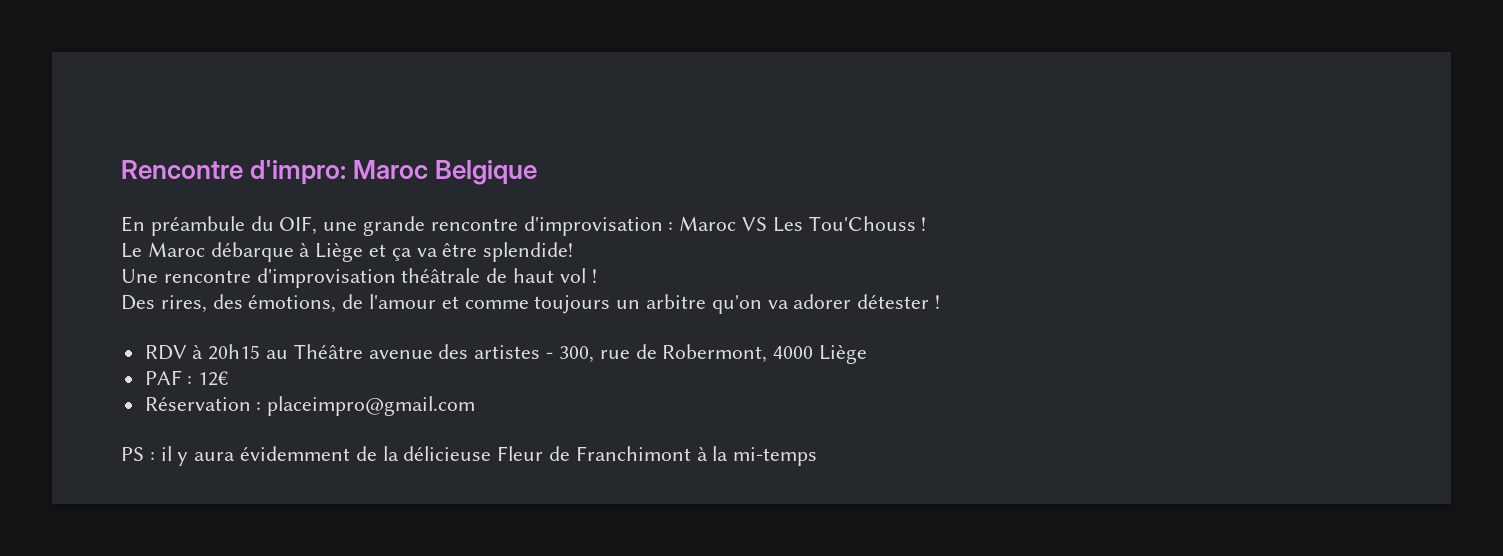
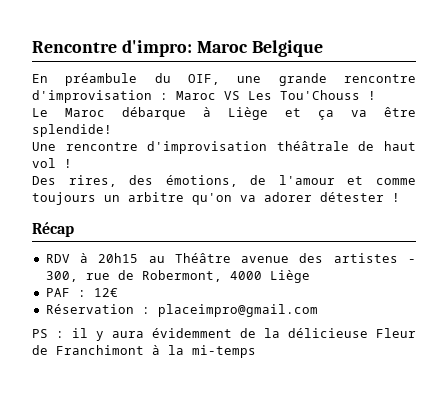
(941, 302) none -> [32,222,74,237] // Récap

